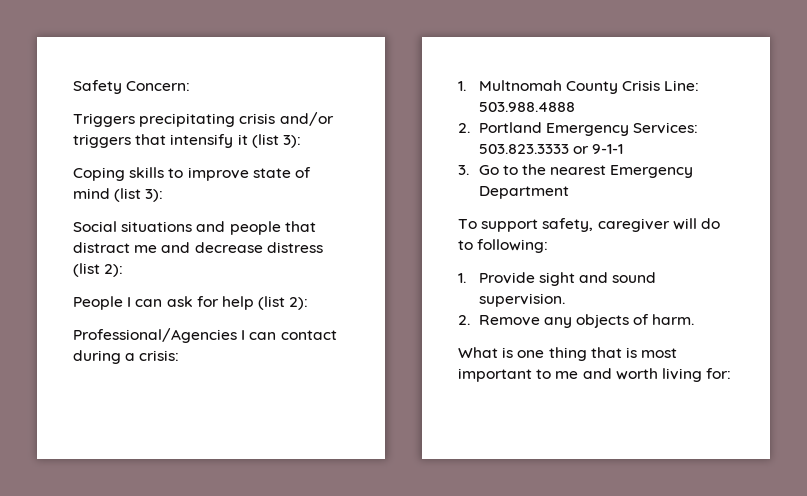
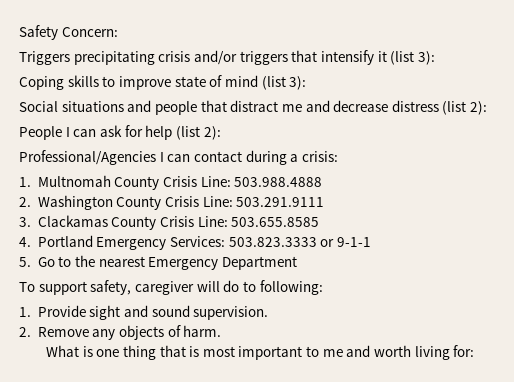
(470, 128) none -> [37,195,325,210] [19,215,320,230] [19,237,31,247] Washington County Crisis Line: 503.291.9111 // 3. Clackamas County Crisis Line: 503.655.8585 // 4.
[458,165,469,175] 3. -> [19,257,31,267] 5.

